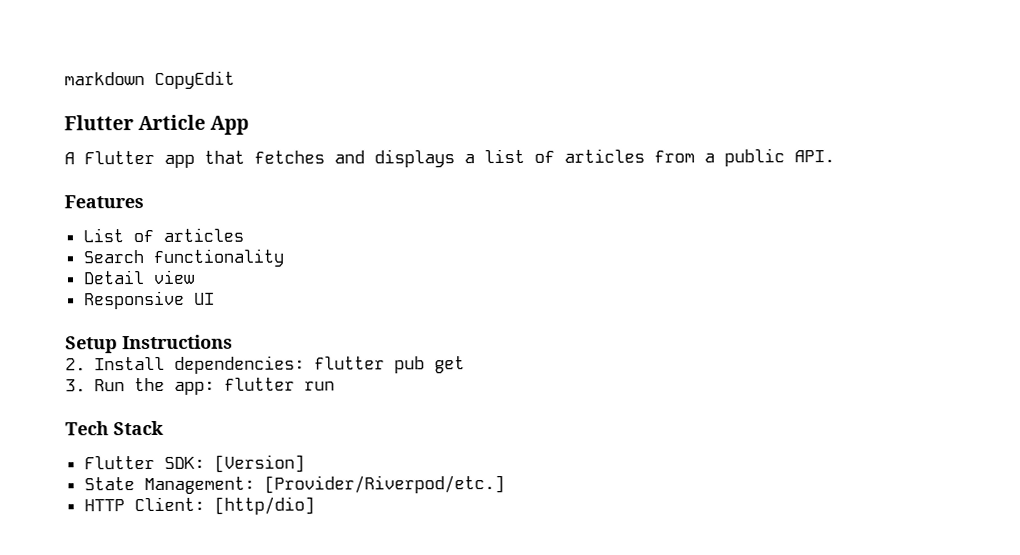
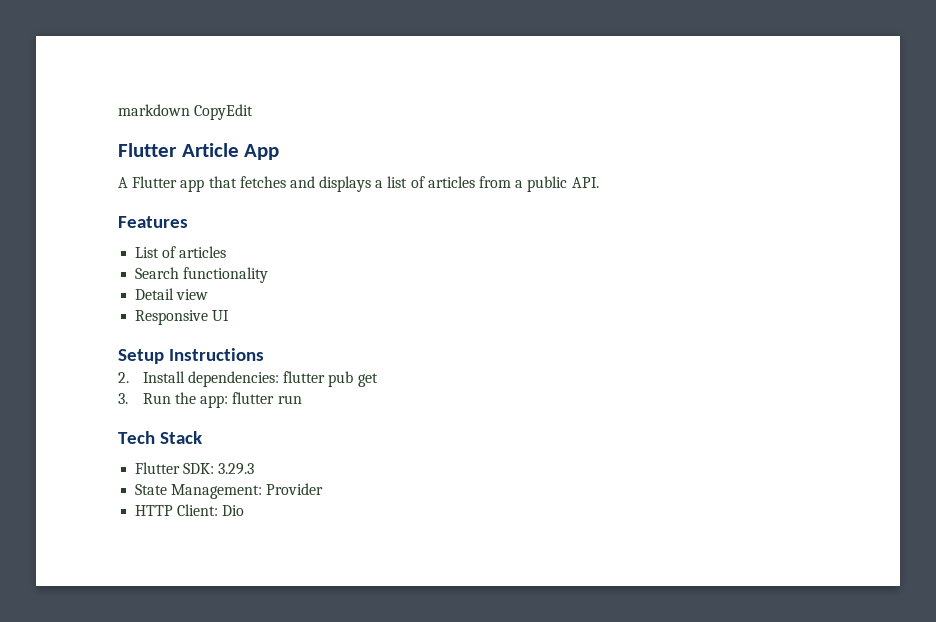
[213,454,305,473] [Version] -> [218,463,255,475] 3.29.3
[263,475,505,494] [Provider/Riverpod/etc.] -> [266,483,324,495] Provider
[213,496,315,515] [http/dio] -> [222,505,245,516] Dio

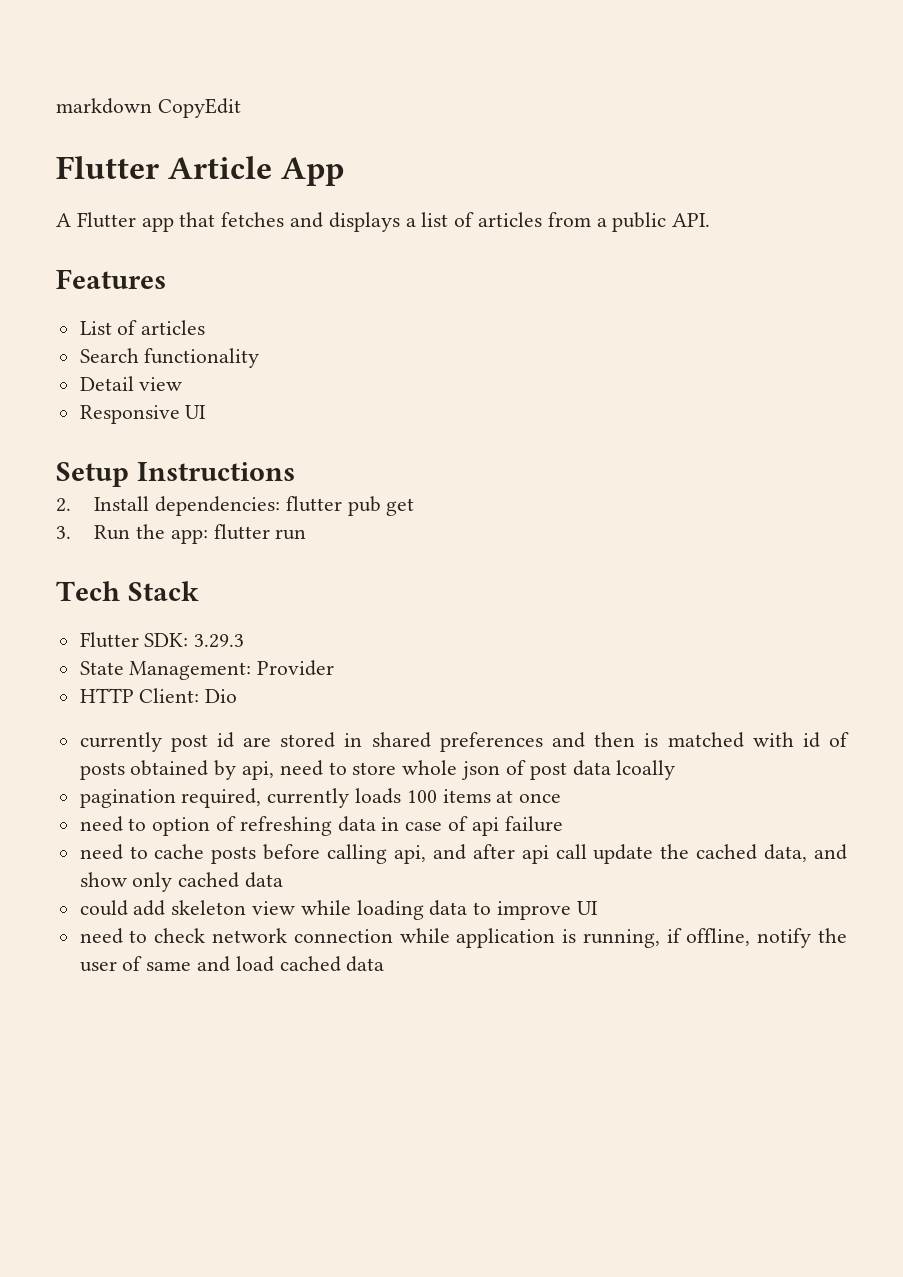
(245, 510) none -> [79,732,850,752] [79,760,676,780] [79,788,562,808] [79,816,563,836] [79,844,847,864] [79,872,284,892] [79,900,598,920] [79,928,847,948] [79,956,385,972] // currently post id are stored in shared preferences and then is matched with id of posts obtained by api, need to store whole json of post data lcoally // pagination required, currently loads 100 items at once // need to option of refreshing data in case of api failure // need to cache posts before calling api, and after api call update the cached data, and show only cached data // could add skeleton view while loading data to improve UI // need to check network connection while application is running, if offline, notify the user of same and load cached data

